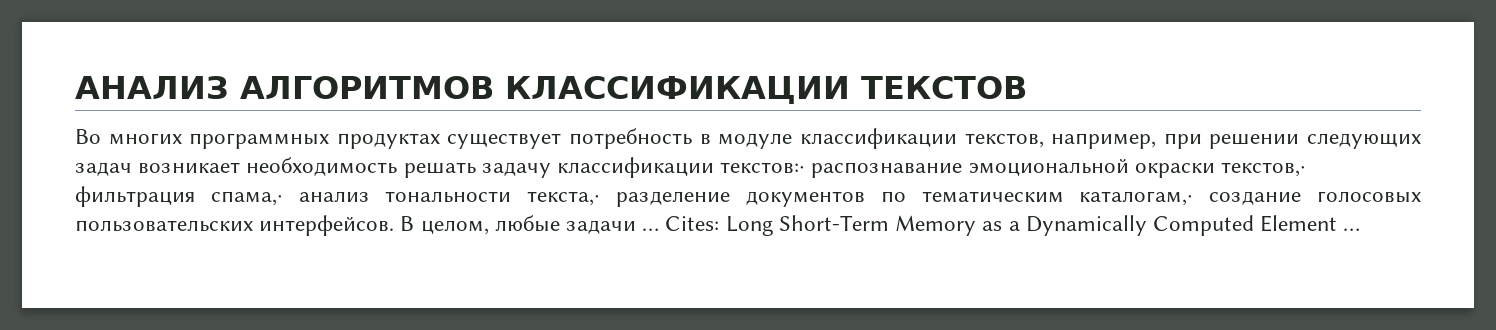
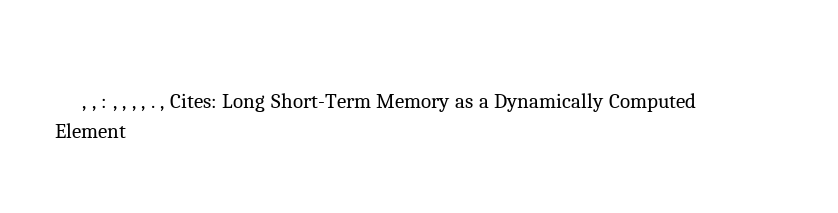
[75,76,1027,104] [75,128,1421,149] [75,157,1307,178] [75,186,1421,207] [75,215,660,236] АНАЛИЗ АЛГОРИТМОВ КЛАССИФИКАЦИИ ТЕКСТОВ // Во многих программных продуктах существует потребность в модуле классификации текстов, например, при решении следующих задач возникает необходимость решать задачу классификации текстов:· распознавание эмоциональной окраски текстов,· фильтрация спама,· анализ тональности текста,· разделение документов по тематическим каталогам,· создание голосовых пользовательских интерфейсов. В целом, любые задачи … -> [82,98,165,112] , , : , , , , . ,
[1343,228,1361,231] … -> (126, 130) none

